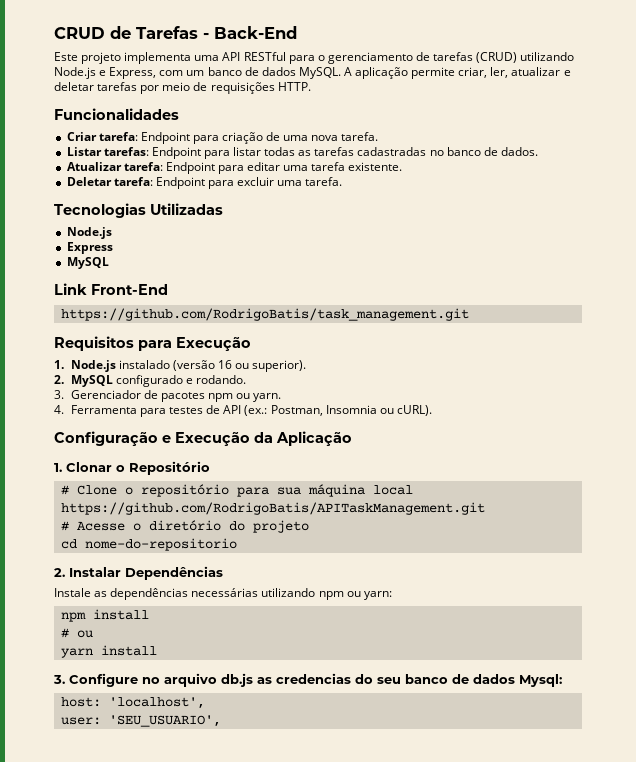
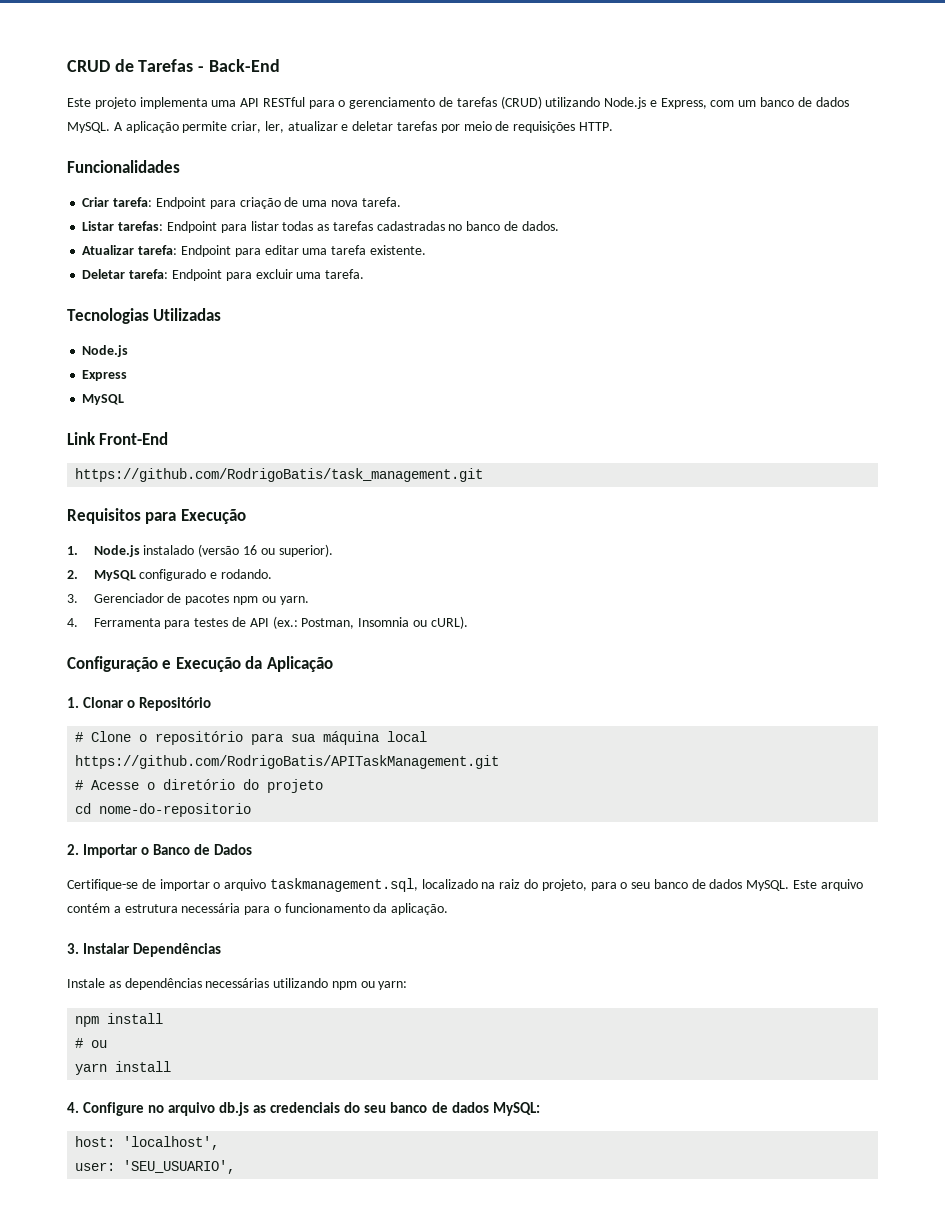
(65, 572) none -> [83,844,253,858] [67,878,863,892] [67,903,449,915] [67,943,79,954] Importar o Banco de Dados // Certifique-se de importar o arquivo taskmanagement.sql, localizado na raiz do projeto, para o seu banco de dados MySQL. Este arquivo contém a estrutura necessária para o funcionamento da aplicação. // 3.
[53,675,65,684] 3. -> [67,1102,79,1113] 4.
[276,673,351,684] credencias -> [270,1102,341,1113] credenciais
[519,674,562,687] Mysql: -> [492,1102,540,1116] MySQL:

